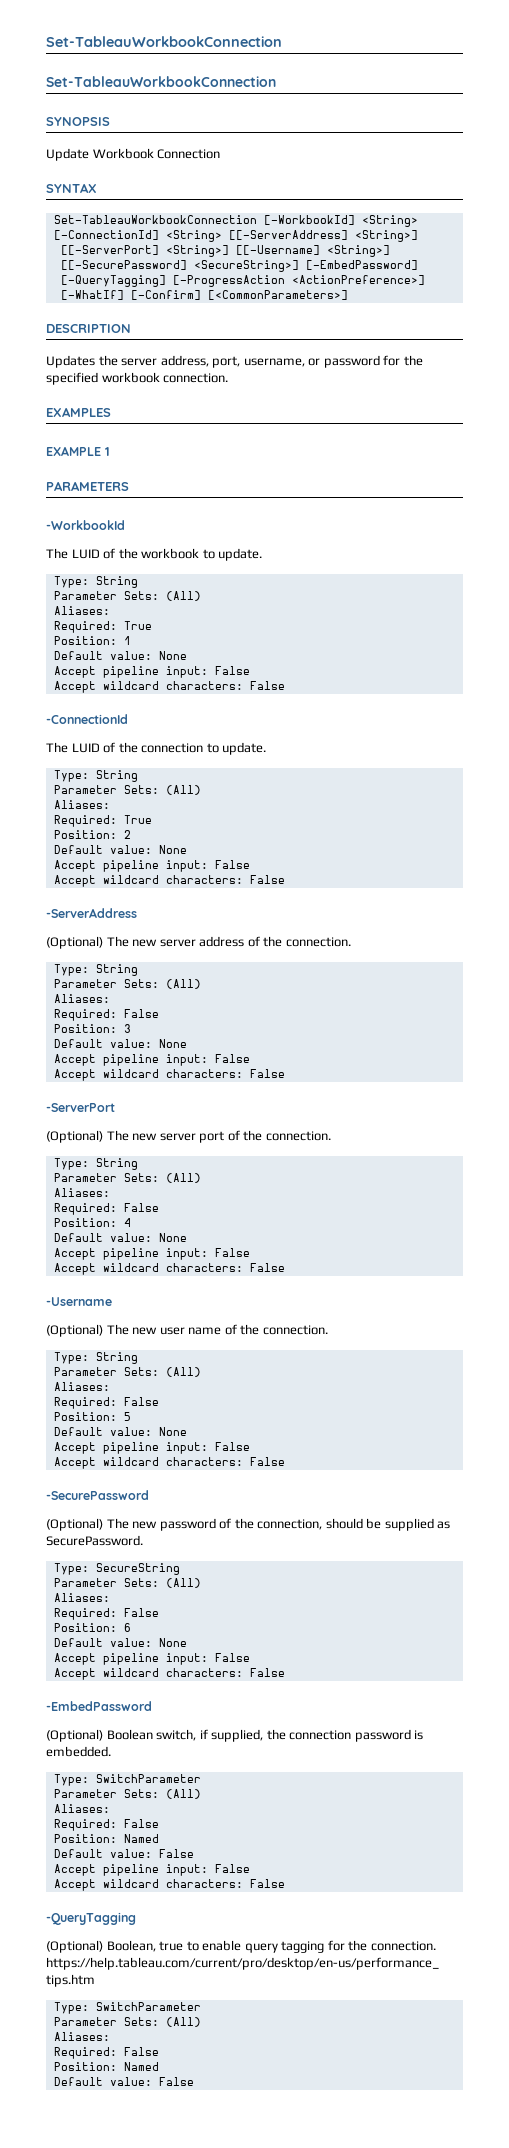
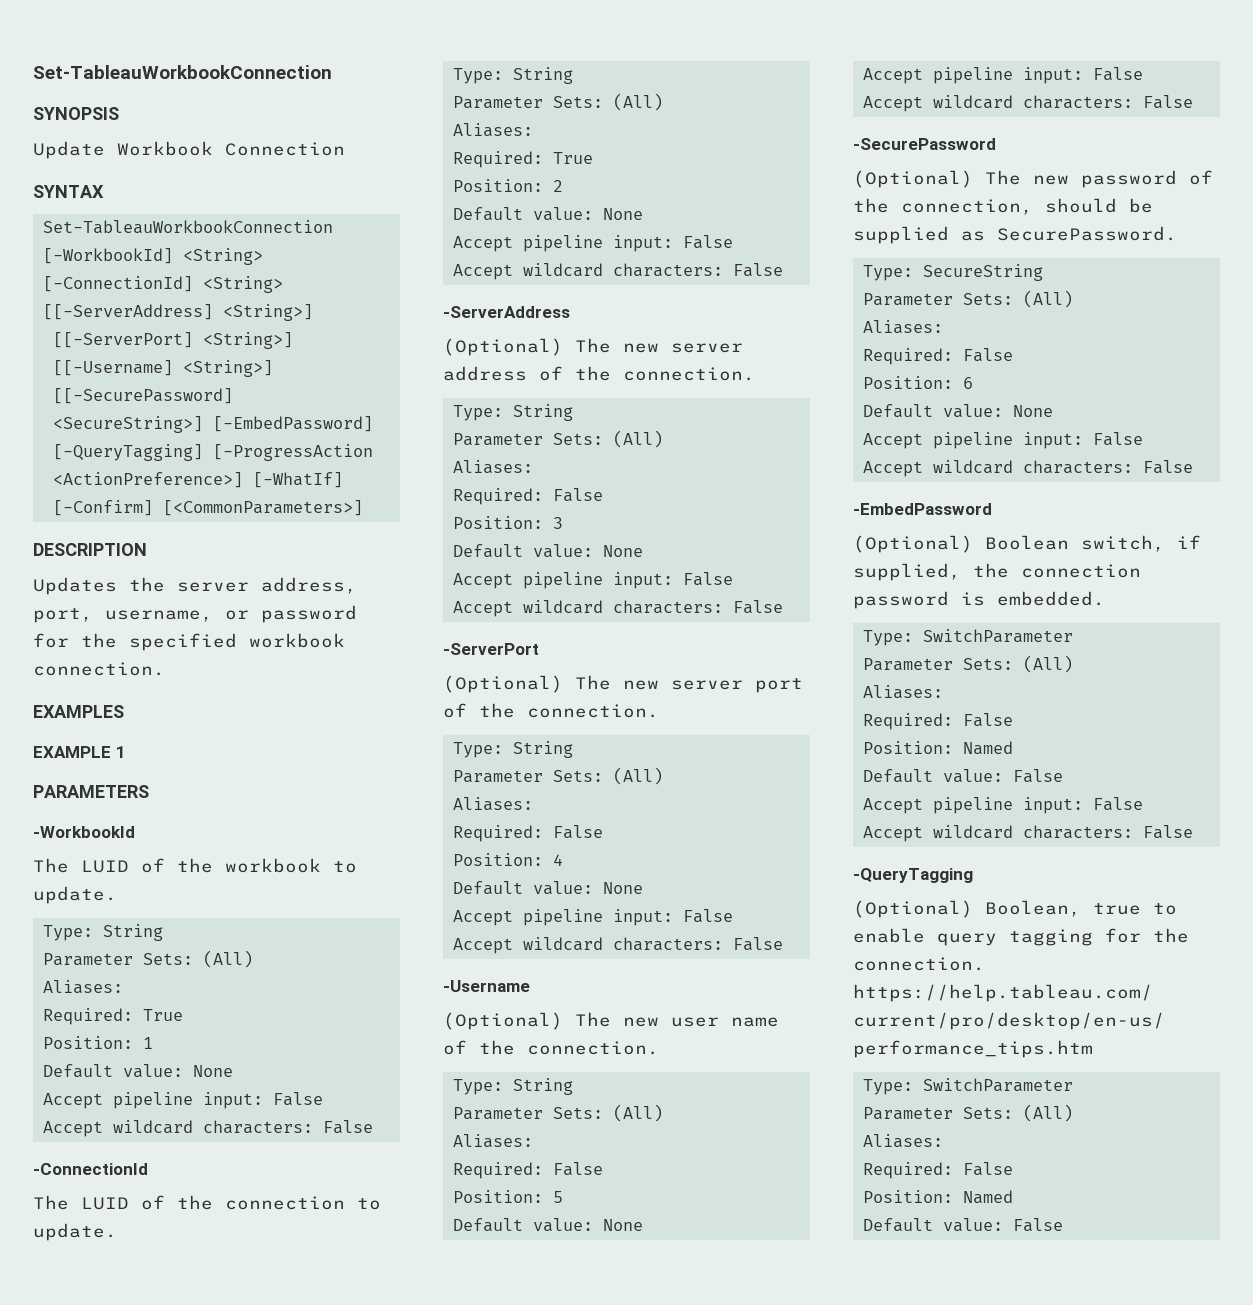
[46,36,282,47] [46,76,276,87] Set-TableauWorkbookConnection // Set-TableauWorkbookConnection -> [33,65,332,79] Set-TableauWorkbookConnection

